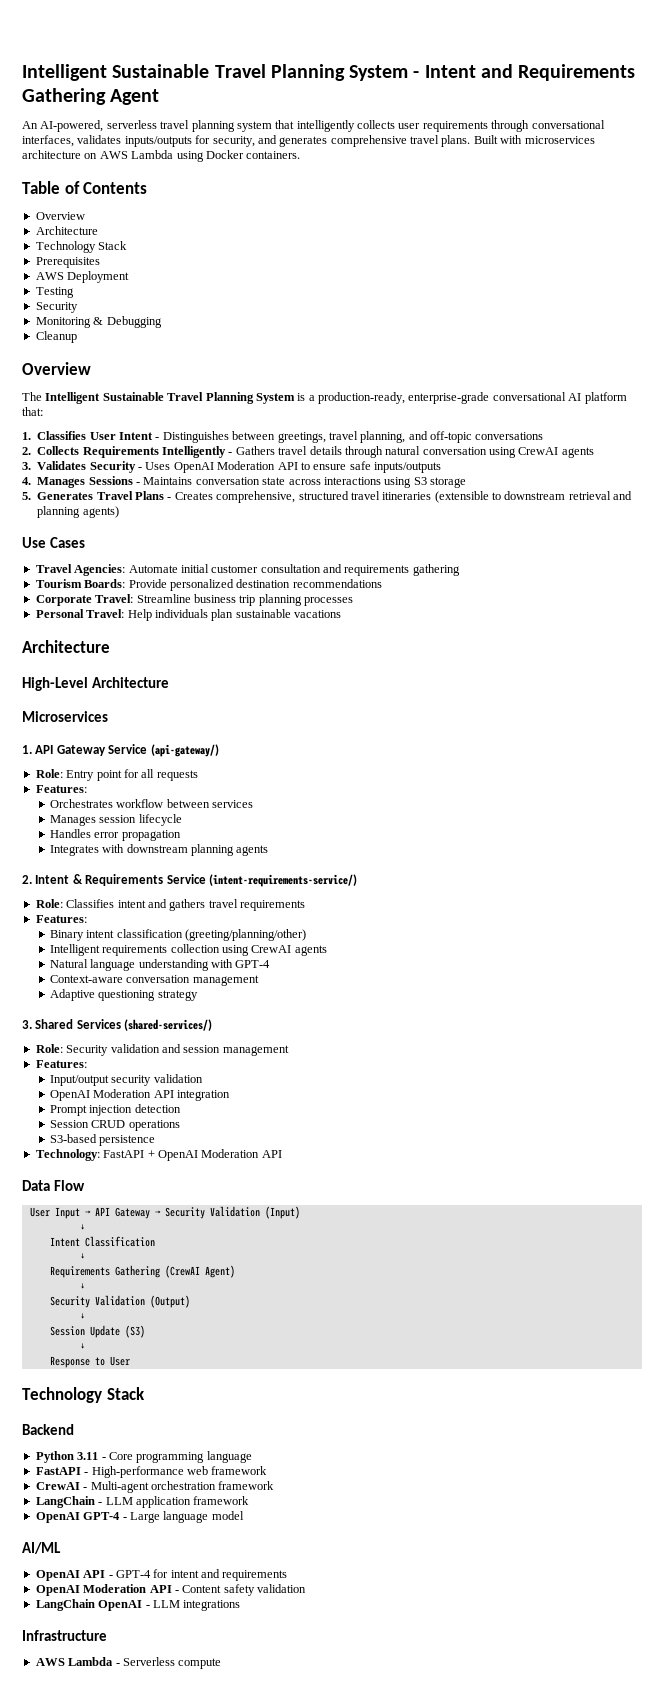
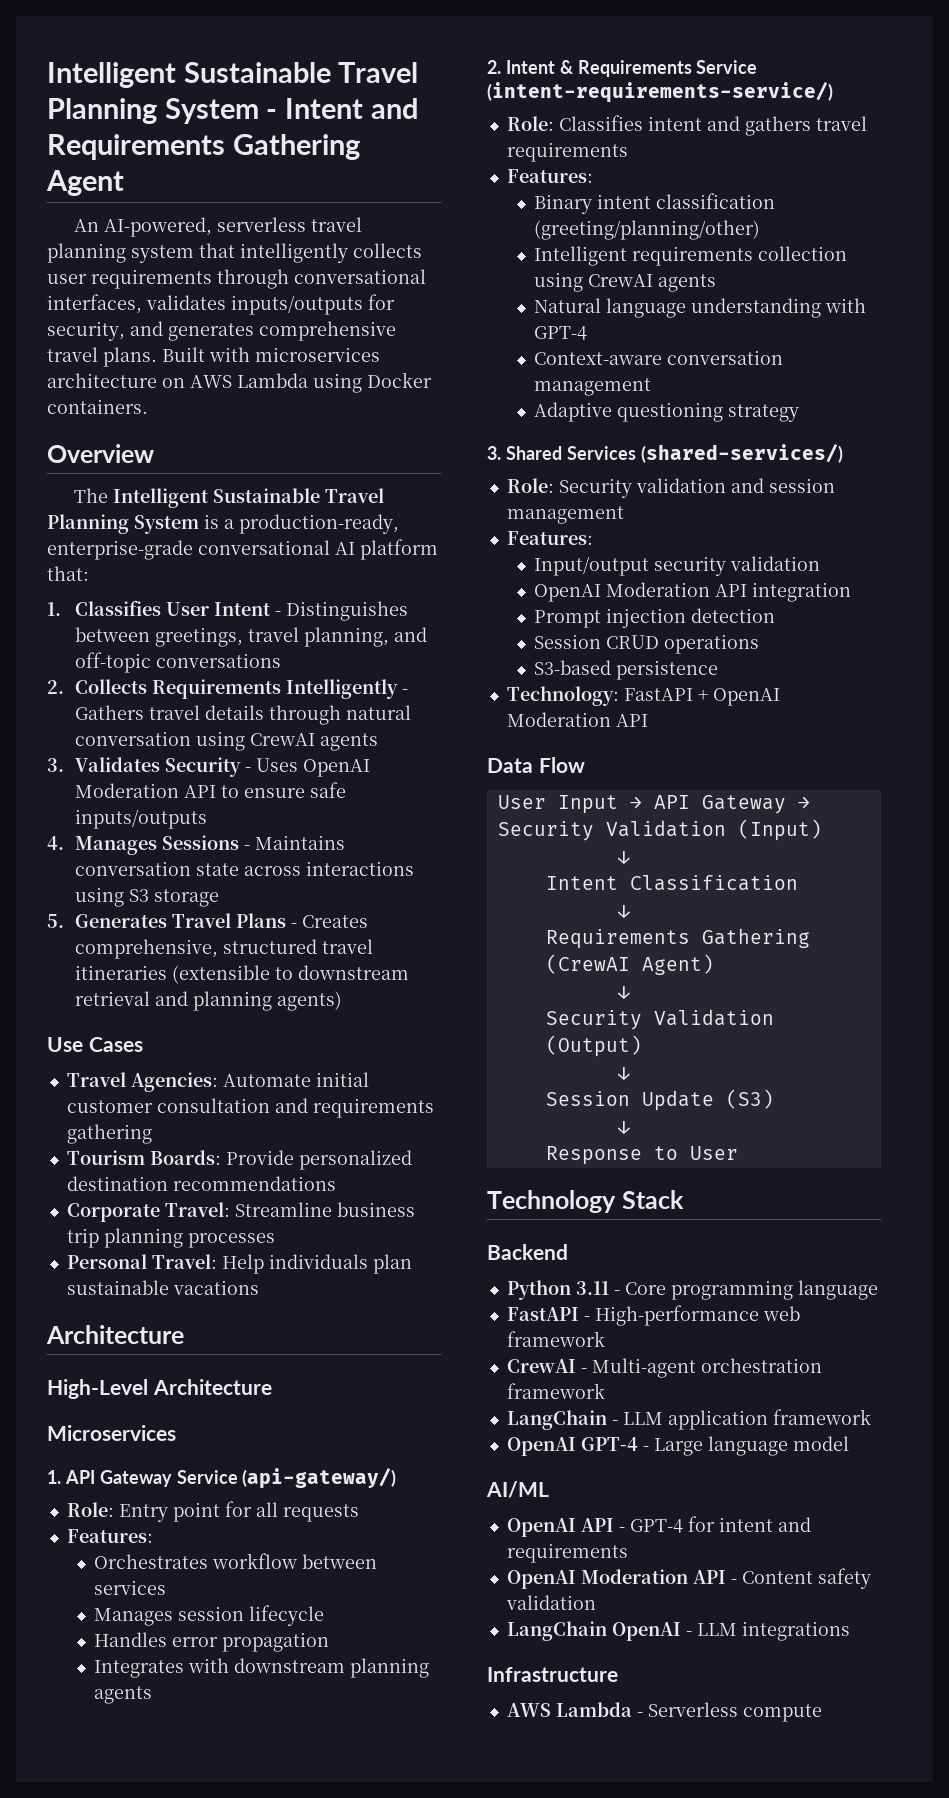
[22,181,148,194] [35,212,85,220] [35,226,98,235] [35,241,128,253] [35,257,100,268] [35,271,130,283] [35,287,74,298] [35,302,78,313] [35,316,162,328] [35,331,77,343] // Table of Contents // Overview // Architecture // Technology Stack // Prerequisites // AWS Deployment // Testing // Security // Monitoring & Debugging // Cleanup -> (148, 406) none

